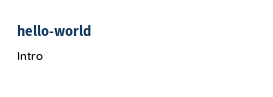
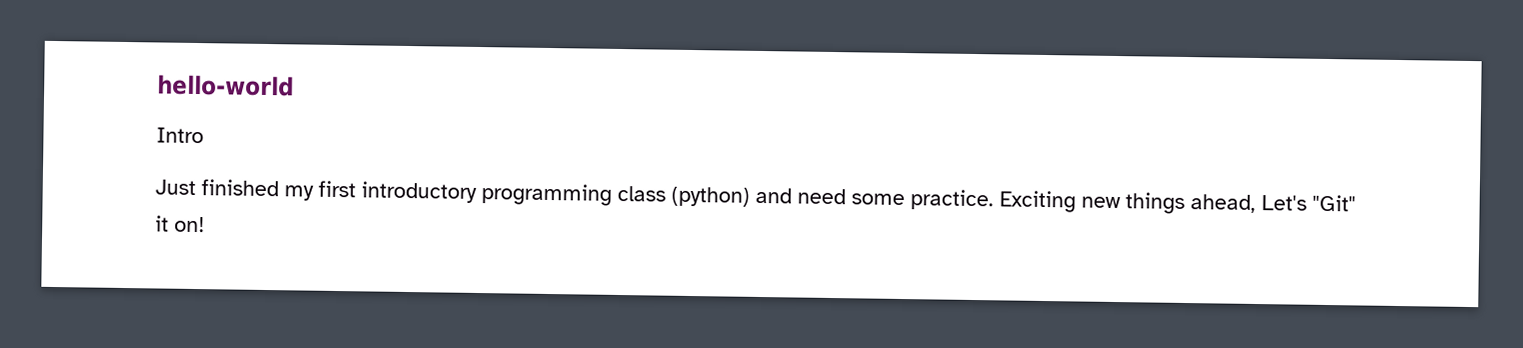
(43, 56) none -> [155,179,1356,214] [155,215,205,233] // Just finished my first introductory programming class (python) and need some practice. Exciting new things ahead, Let's "Git" it on!

